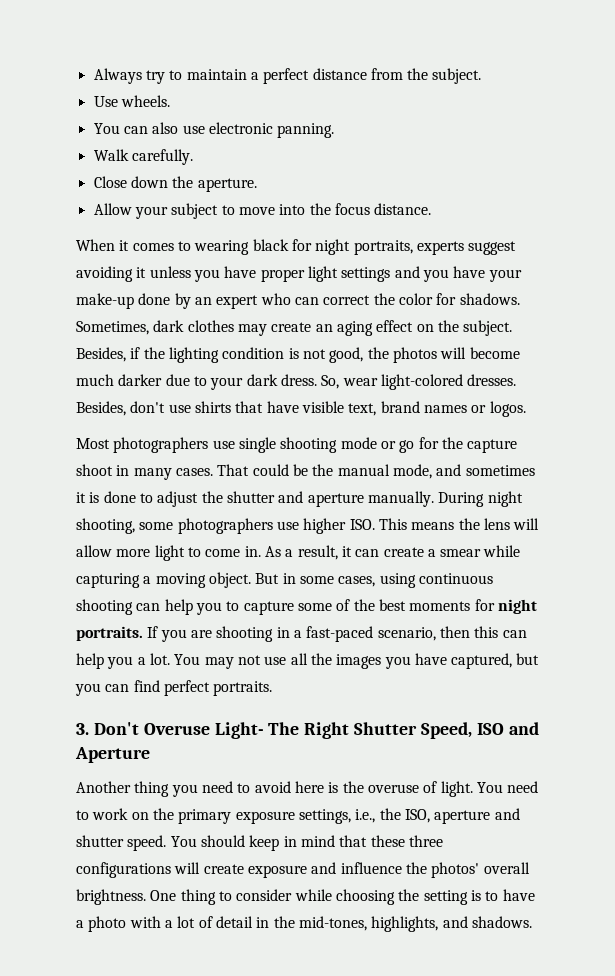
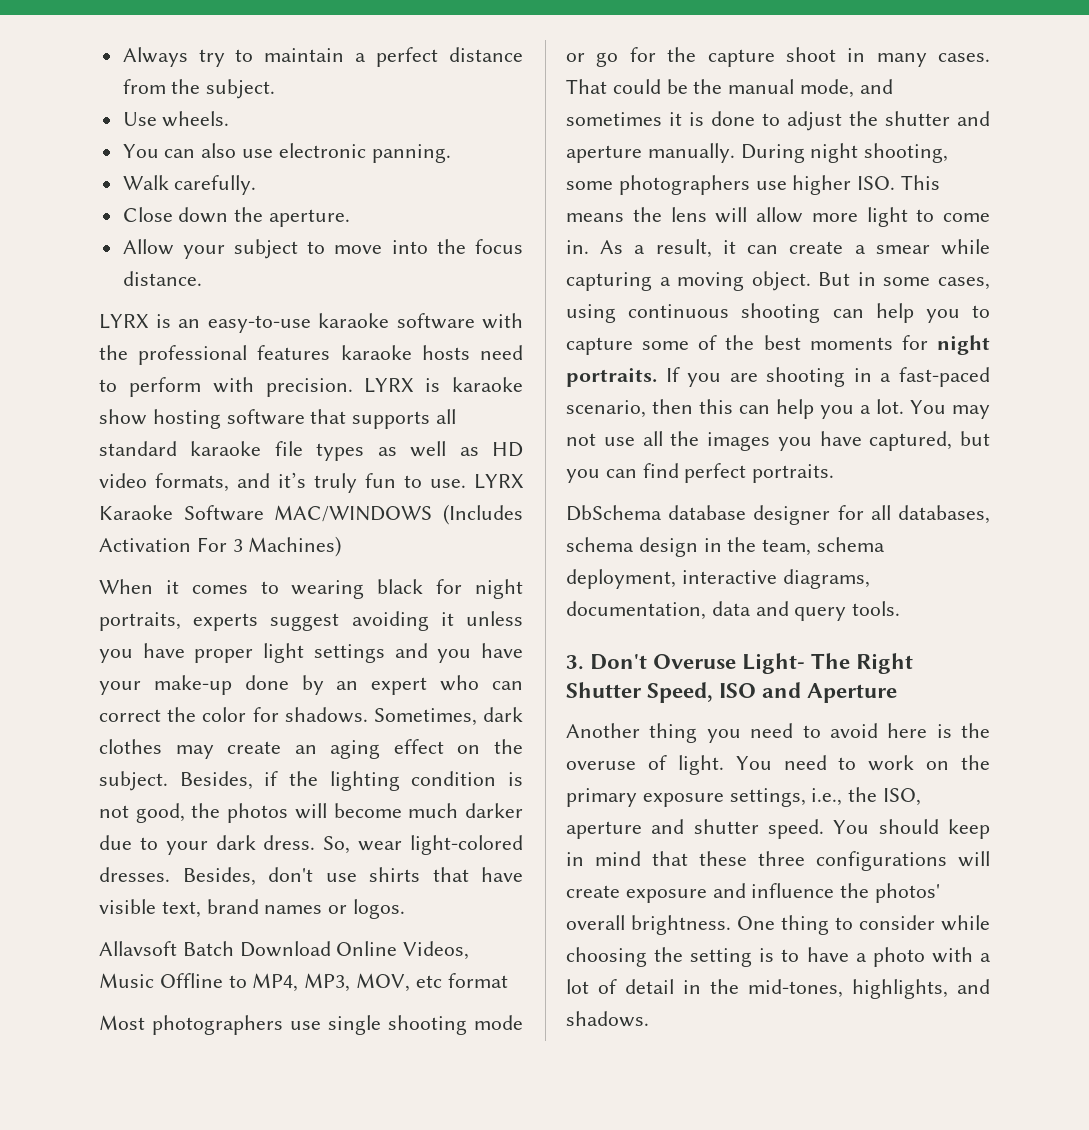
(432, 209) none -> [99,313,523,333] [99,345,523,365] [99,377,523,397] [99,409,457,429] [99,441,524,461] [99,472,524,493] [99,504,523,525] [99,536,342,557] // LYRX is an easy-to-use karaoke software with the professional features karaoke hosts need to perform with precision. LYRX is karaoke show hosting software that supports all standard karaoke file types as well as HD video formats, and it’s truly fun to use. LYRX Karaoke Software MAC/WINDOWS (Includes Activation For 3 Machines)
(526, 409) none -> [99,941,470,960] [99,973,508,992] // Allavsoft Batch Download Online Videos, Music Offline to MP4, MP3, MOV, etc format
(273, 688) none -> [566,505,990,525] [566,537,886,557] [566,569,870,589] [566,601,901,621] // DbSchema database designer for all databases, schema design in the team, schema deployment, interactive diagrams, documentation, data and query tools.

